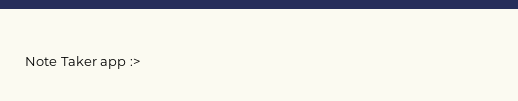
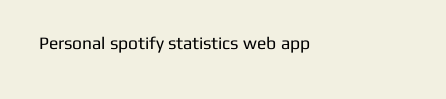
[25,56,140,69] Note Taker app :> -> [39,36,310,53] Personal spotify statistics web app

